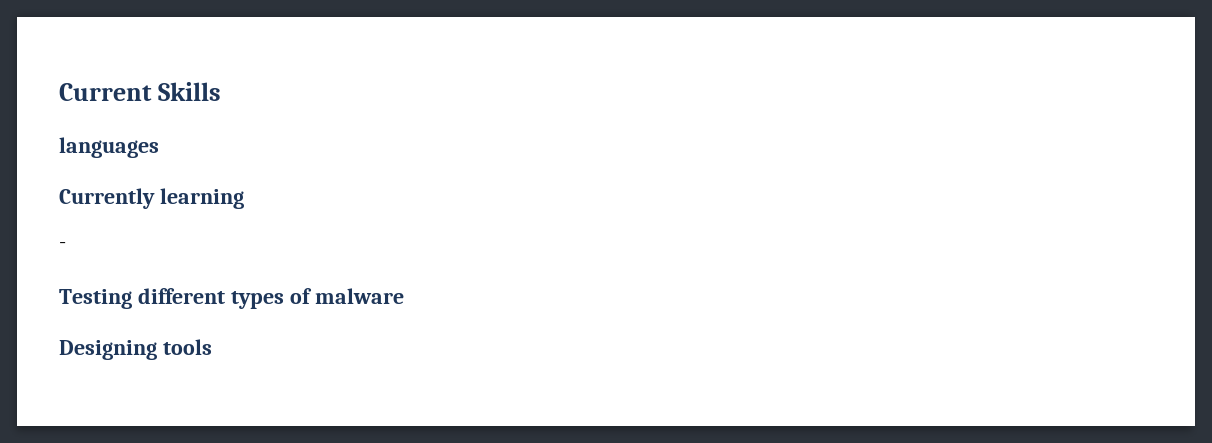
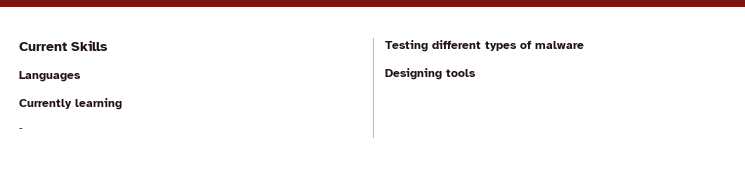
[59,137,159,158] languages -> [19,71,81,82] Languages

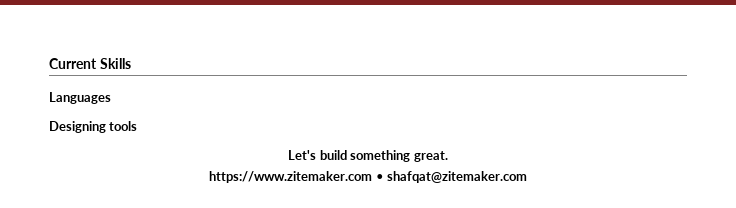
[19,98,122,110] [19,128,23,131] [385,40,584,52] [385,68,476,80] Currently learning // - // Testing different types of malware // Designing tools -> [49,121,138,133] [288,150,448,162] [209,171,527,183] Designing tools // Let's build something great. // https://www.zitemaker.com • shafqat@zitemaker.com

